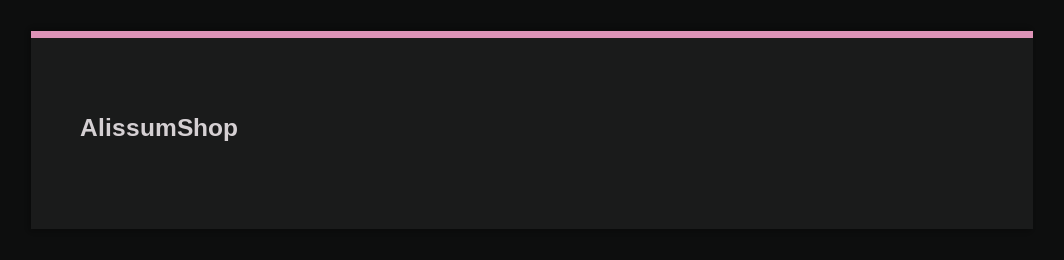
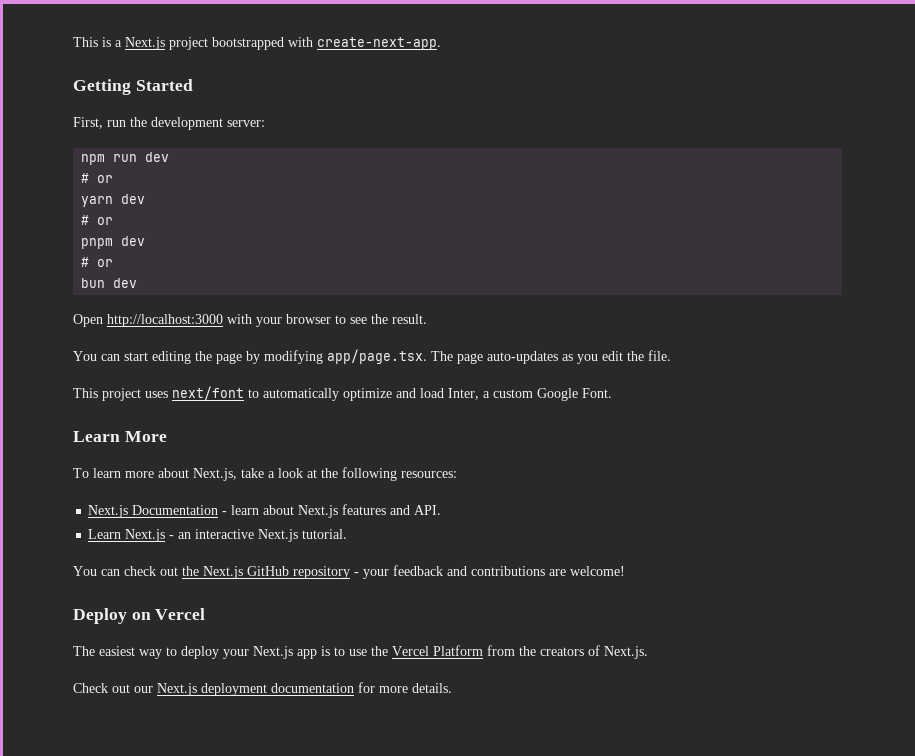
[80,118,238,141] AlissumShop -> [73,37,441,50] [73,79,193,95] [73,117,265,130] [81,152,170,165] [81,173,114,183] [81,194,146,207] [81,215,114,225] [81,236,146,249] [81,257,114,267] [81,278,138,288] [73,314,427,327] [73,349,671,364] [73,386,612,401] [73,431,167,442] [73,467,457,481] [88,504,442,518] [88,529,348,542] [73,565,625,579] [73,608,206,624] [73,645,648,659] [73,682,452,696] This is a Next.js project bootstrapped with create-next-app. // Getting Started // First, run the development server: // npm run dev // # or // yarn dev // # or // pnpm dev // # or // bun dev // Open http://localhost:3000 with your browser to see the result. // You can start editing the page by modifying app/page.tsx. The page auto-updates as you edit the file. // This project uses next/font to automatically optimize and load Inter, a custom Google Font. // Learn More // To learn more about Next.js, take a look at the following resources: // Next.js Documentation - learn about Next.js features and API. // Learn Next.js - an interactive Next.js tutorial. // You can check out the Next.js GitHub repository - your feedback and contributions are welcome! // Deploy on Vercel // The easiest way to deploy your Next.js app is to use the Vercel Platform from the creators of Next.js. // Check out our Next.js deployment documentation for more details.

